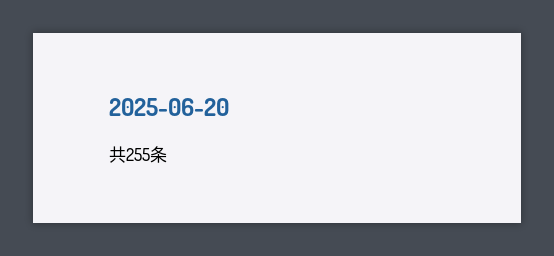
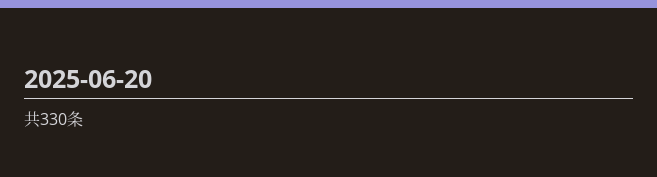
[126,148,150,161] 255 -> [40,113,67,125] 330

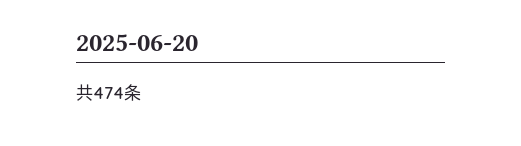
[40,113,67,125] 330 -> [93,87,124,99] 474

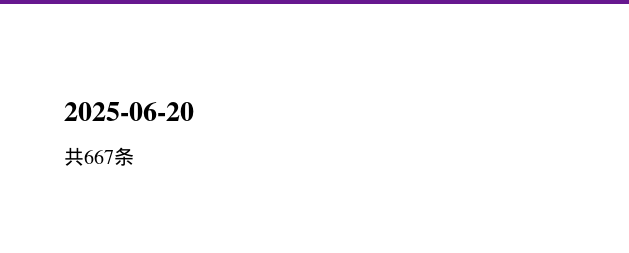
[93,87,124,99] 474 -> [84,149,114,164] 667

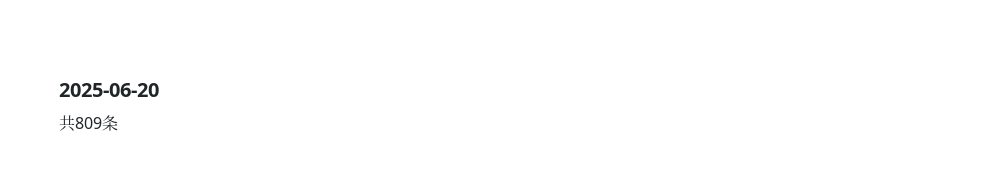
[84,149,114,164] 667 -> [75,117,102,129] 809

